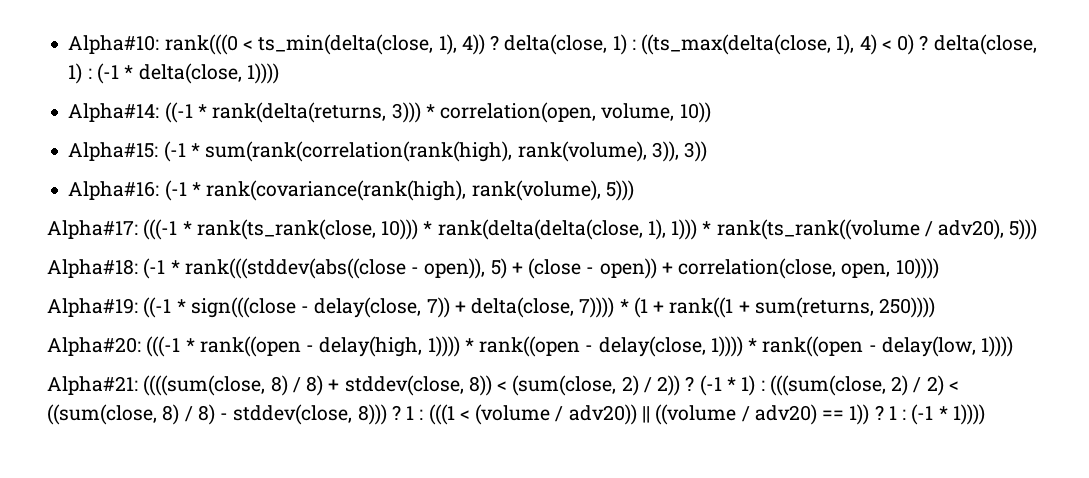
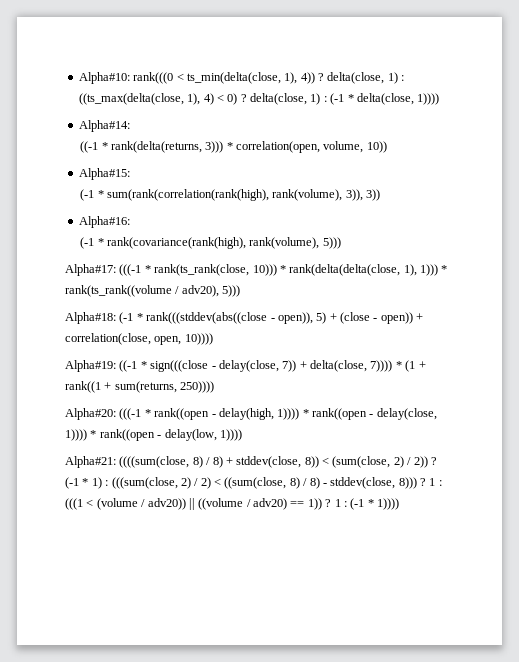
(160, 112) none -> (130, 126) //
(159, 151) none -> (130, 174) //
(160, 190) none -> (130, 222) //

